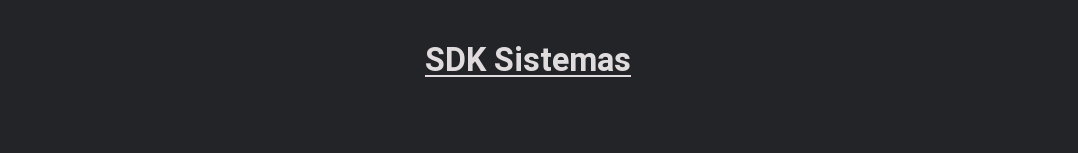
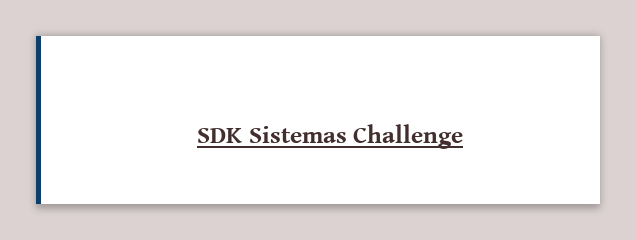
(632, 58) none -> [353,124,464,149] Challenge

